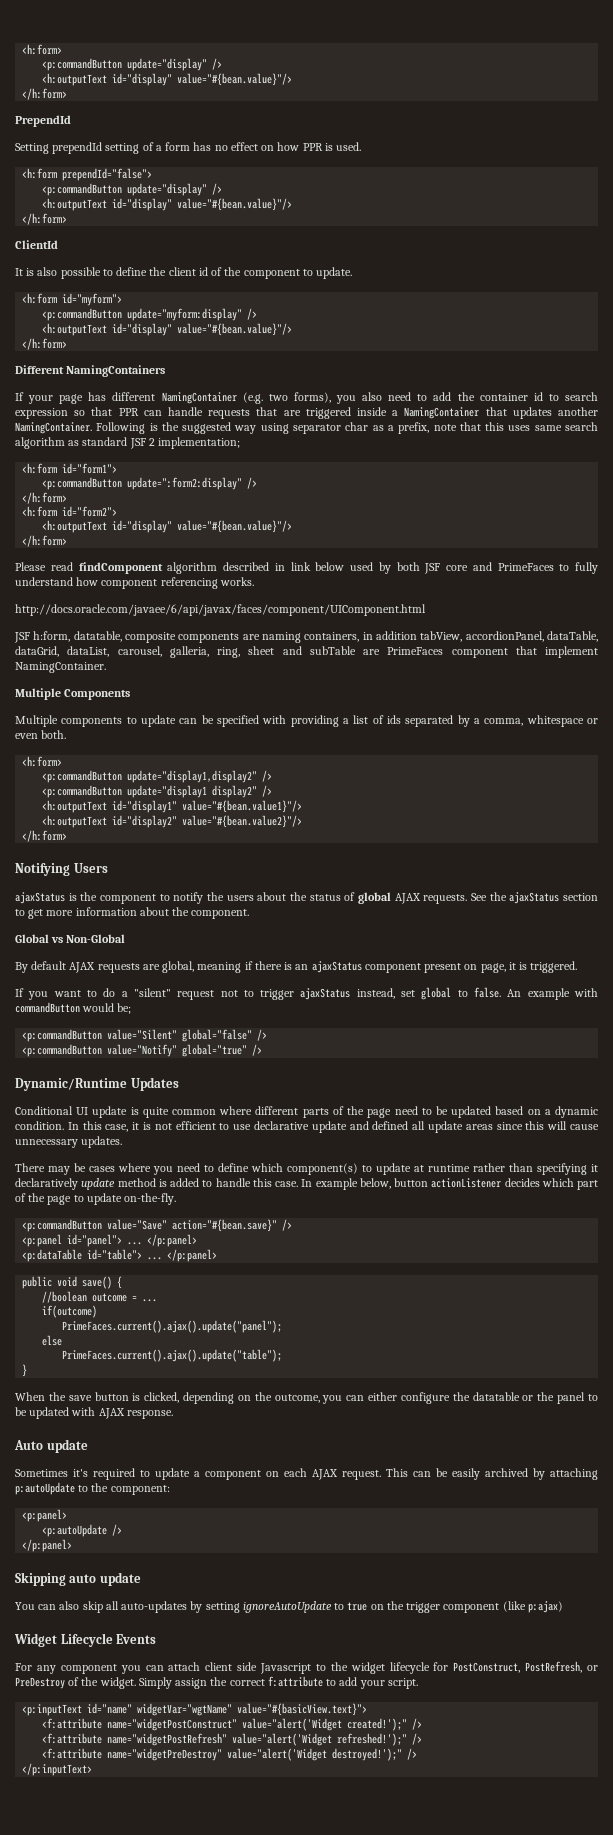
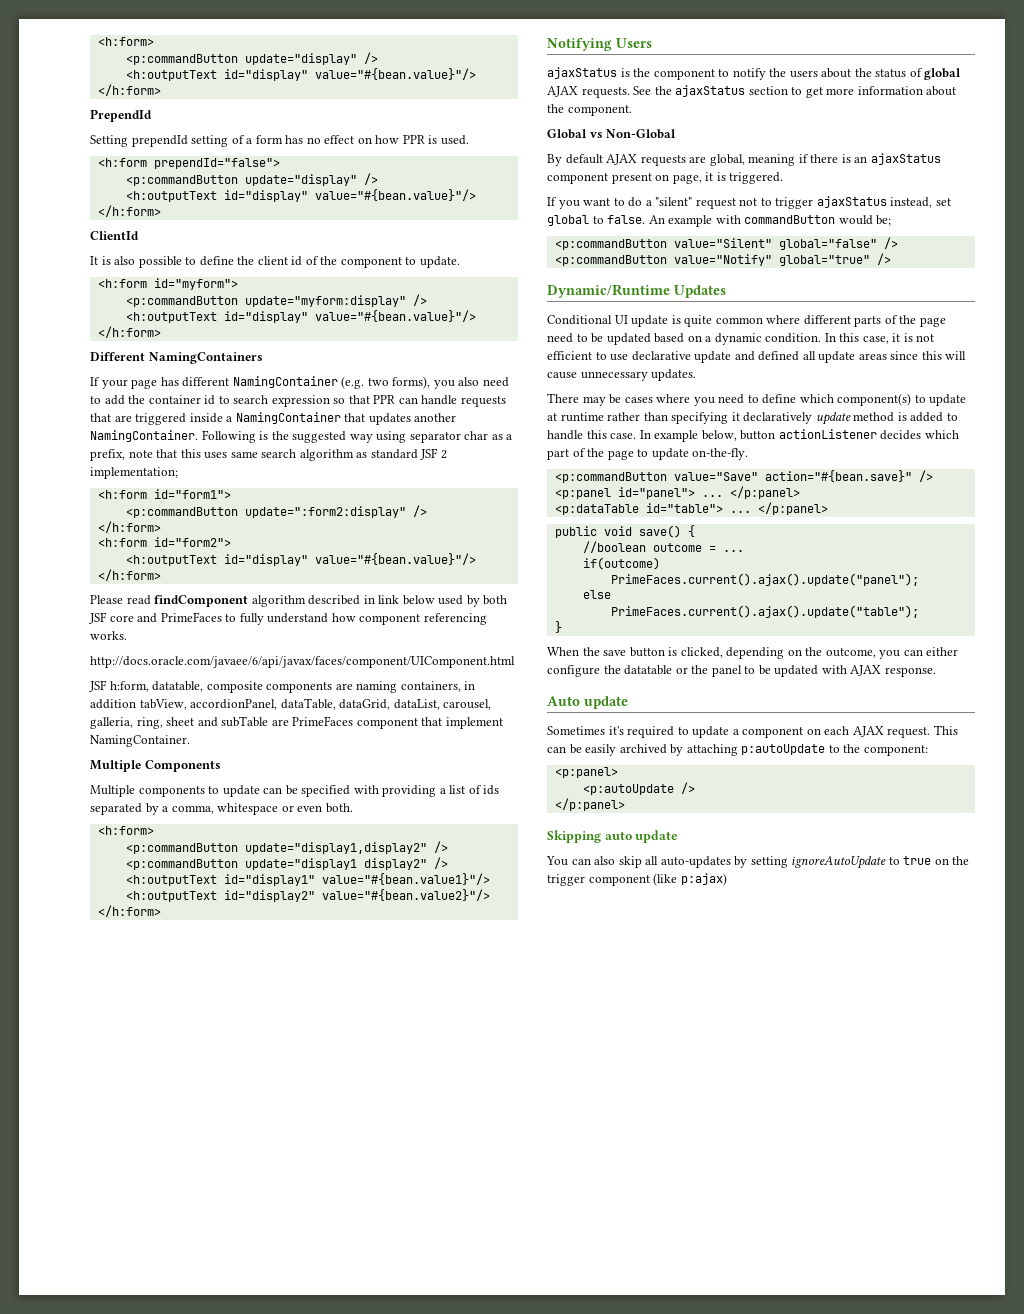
[14,1633,157,1647] [15,1661,598,1674] [15,1676,418,1689] [22,1703,368,1716] [42,1718,423,1731] [42,1733,423,1746] [42,1748,418,1761] [22,1763,93,1776] // Widget Lifecycle Events // For any component you can attach client side Javascript to the widget lifecycle for PostConstruct, PostRefresh, or PreDestroy of the widget. Simply assign the correct f:attribute to add your script. // <p:inputText id="name" widgetVar="wgtName" value="#{basicView.text}"> // <f:attribute name="widgetPostConstruct" value="alert('Widget created!');" /> // <f:attribute name="widgetPostRefresh" value="alert('Widget refreshed!');" /> // <f:attribute name="widgetPreDestroy" value="alert('Widget destroyed!');" /> // </p:inputText> -> (727, 879) none

